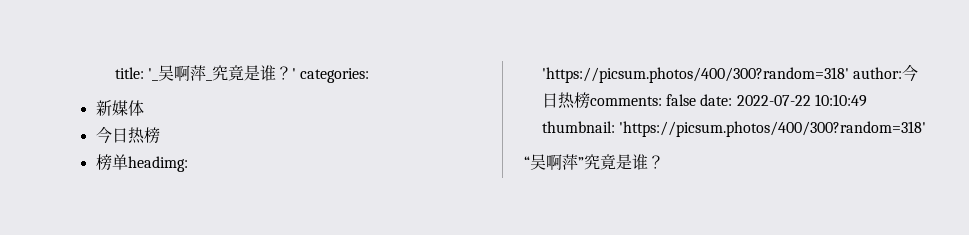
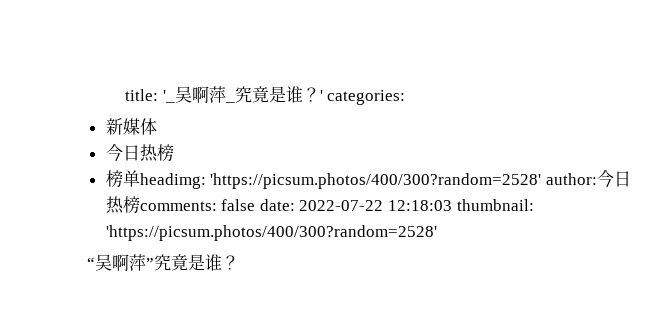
[541,67,849,83] 'https://picsum.photos/400/300?random=318' -> [210,173,542,189] 'https://picsum.photos/400/300?random=2528'
[814,94,867,107] [541,121,926,137] 10:10:49 thumbnail: 'https://picsum.photos/400/300?random=318' -> [388,199,534,211] [105,225,437,241] 12:18:03 thumbnail: 'https://picsum.photos/400/300?random=2528'

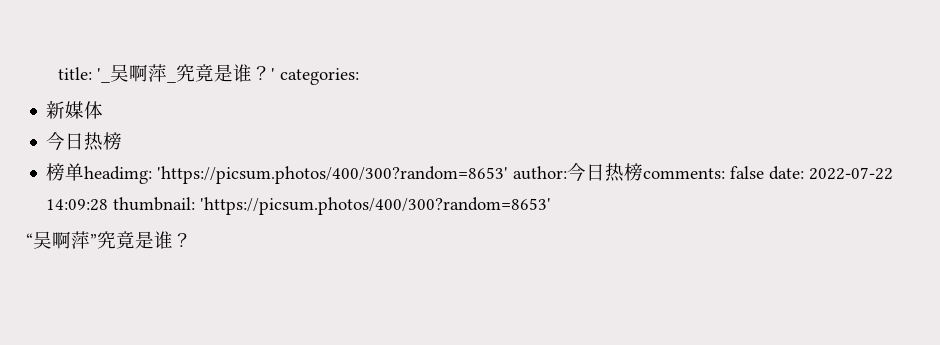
[210,173,542,189] 'https://picsum.photos/400/300?random=2528' -> [157,166,509,184] 'https://picsum.photos/400/300?random=8653'
[388,199,534,211] [105,225,437,241] 12:18:03 thumbnail: 'https://picsum.photos/400/300?random=2528' -> [46,197,552,215] 14:09:28 thumbnail: 'https://picsum.photos/400/300?random=8653'

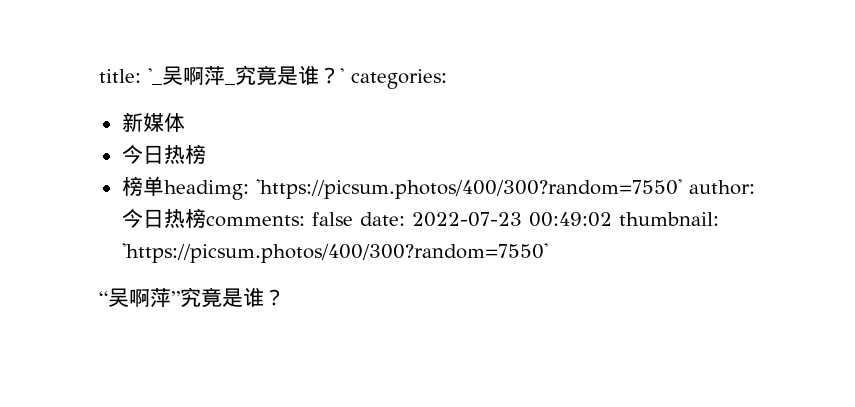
[157,166,509,184] 'https://picsum.photos/400/300?random=8653' -> [255,179,682,199] 'https://picsum.photos/400/300?random=7550'
[809,167,894,180] [46,197,552,215] 2022-07-22 14:09:28 thumbnail: 'https://picsum.photos/400/300?random=8653' -> [411,212,719,227] [121,243,548,263] 2022-07-23 00:49:02 thumbnail: 'https://picsum.photos/400/300?random=7550'

